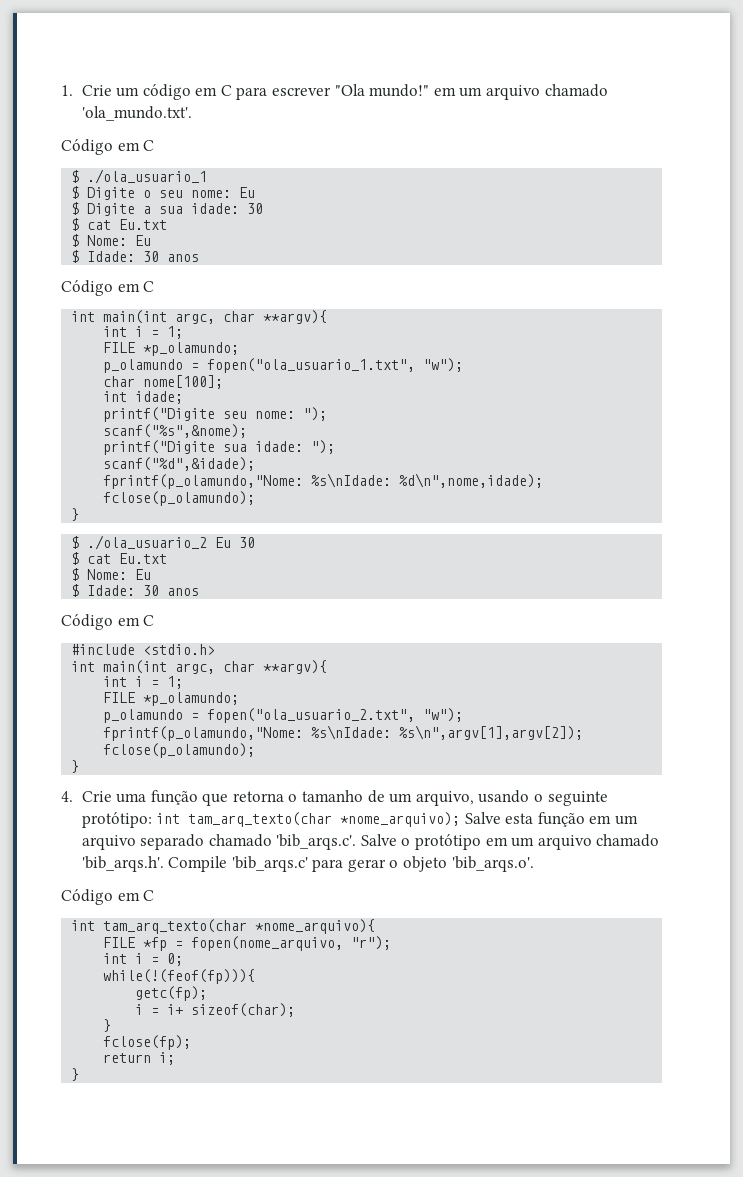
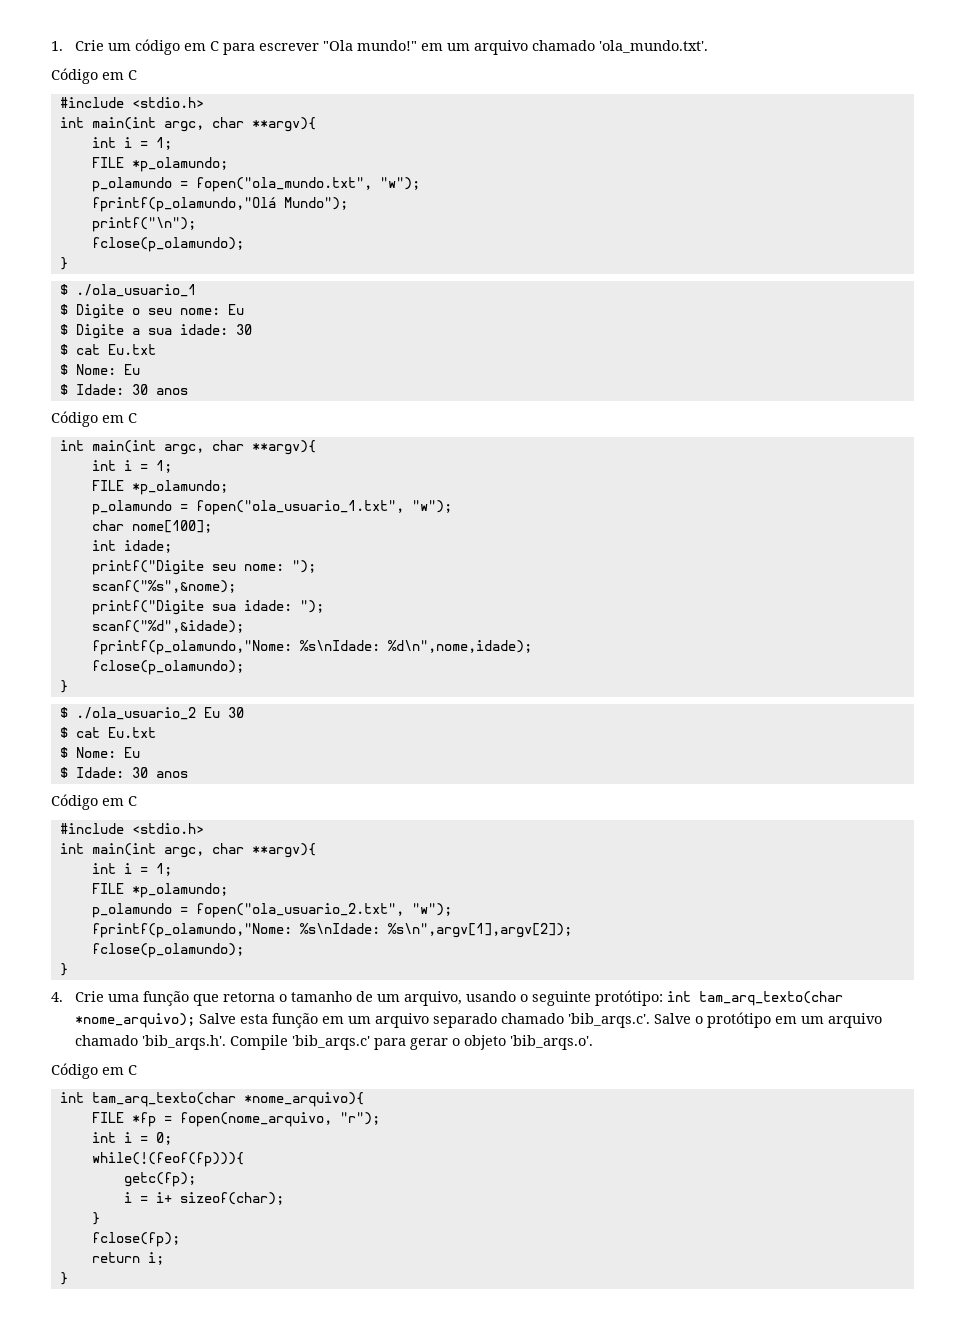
(155, 145) none -> [59,97,204,108] [59,117,316,132] [91,137,172,150] [91,157,228,172] [91,177,420,192] [91,197,348,212] [91,217,196,232] [91,237,244,252] [59,257,68,270] // #include <stdio.h> // int main(int argc, char **argv){ // int i = 1; // FILE *p_olamundo; // p_olamundo = fopen("ola_mundo.txt", "w"); // fprintf(p_olamundo,"Olá Mundo"); // printf("\n"); // fclose(p_olamundo); // }

